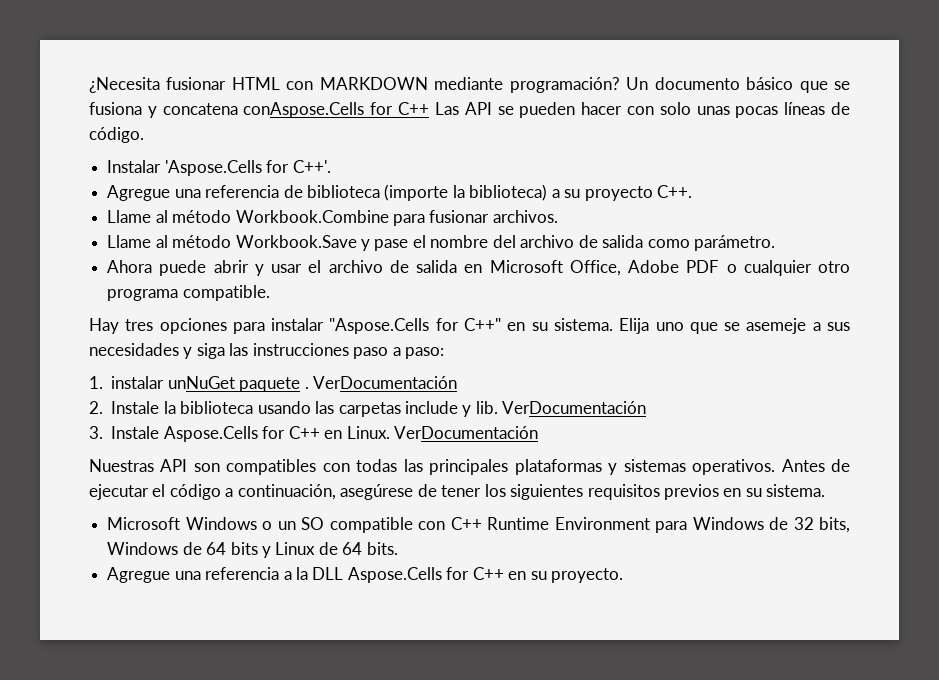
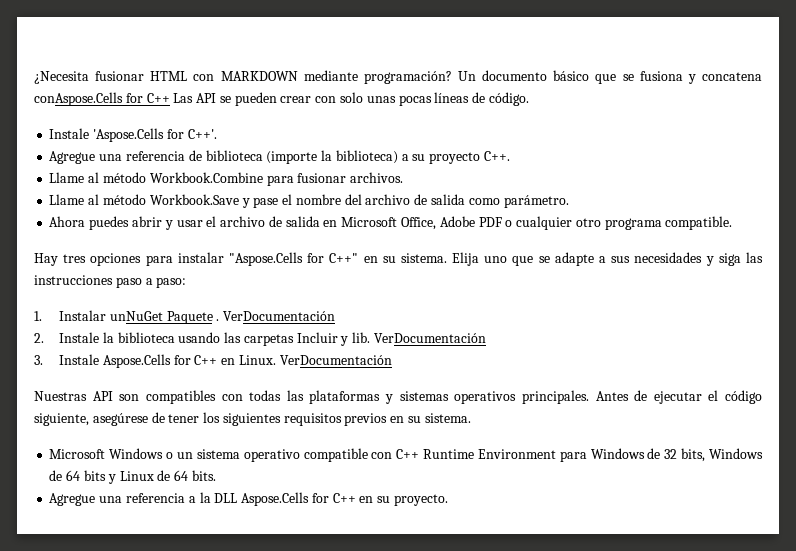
[581,102,623,115] hacer -> [280,96,312,103] crear
[107,160,162,173] Instalar -> [49,128,90,139] Instale
[159,260,207,276] puede -> [89,216,130,230] puedes
[746,318,807,334] asemeje -> [554,252,594,266] adapte
[111,376,301,392] instalar unNuGet paquete -> [58,310,213,324] Instalar unNuGet Paquete
[404,401,458,414] include -> [296,332,338,343] Incluir
[429,459,509,475] principales -> (304, 395) none
[692,459,776,475] operativos. -> [454,390,589,404] operativos principales.
[225,484,336,500] a continuación, -> [34,413,89,426] siguiente,
[301,517,325,530] SO -> [196,449,300,462] sistema operativo

